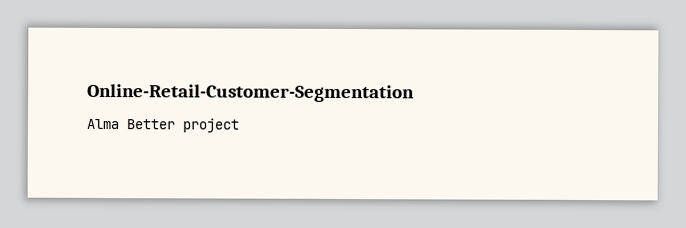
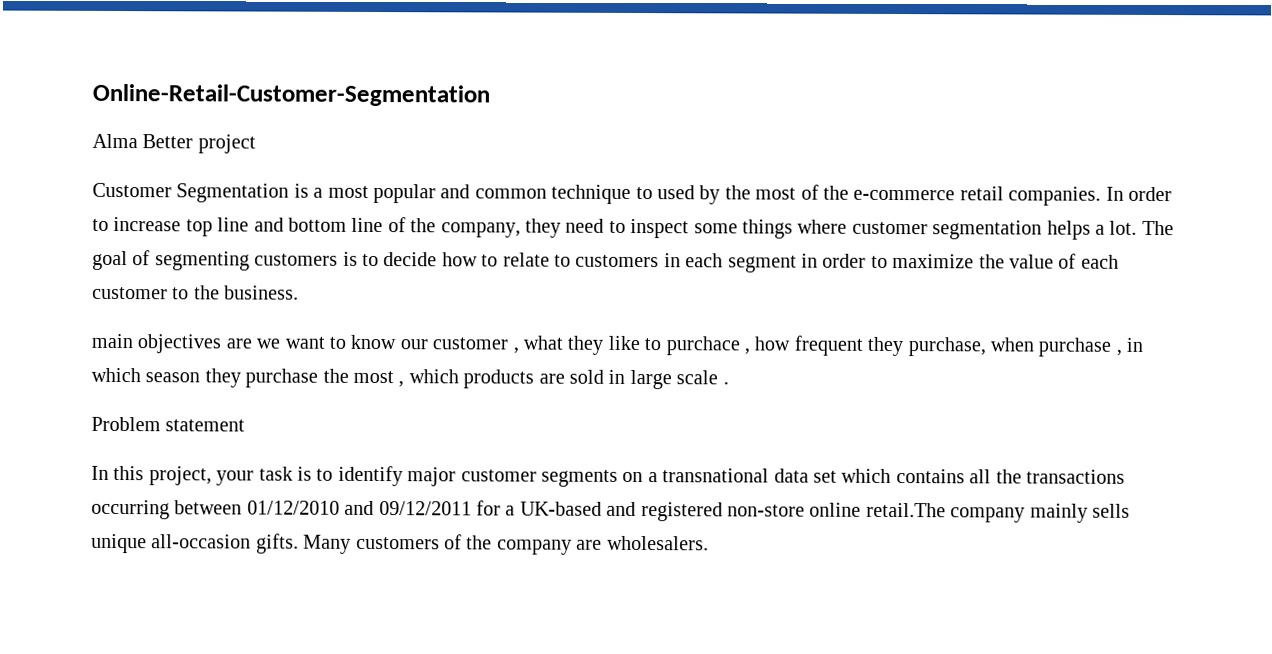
(239, 125) none -> [92,182,1172,206] [92,216,1174,240] [92,250,1119,273] [92,285,300,300] [91,333,1144,357] [91,367,729,390] [91,416,246,432] [91,465,1125,487] [91,499,1130,523] [91,533,709,555] // Customer Segmentation is a most popular and common technique to used by the most of the e-commerce retail companies. In order to increase top line and bottom line of the company, they need to inspect some things where customer segmentation helps a lot. The goal of segmenting customers is to decide how to relate to customers in each segment in order to maximize the value of each customer to the business. // main objectives are we want to know our customer , what they like to purchace , how frequent they purchase, when purchase , in which season they purchase the most , which products are sold in large scale . // Problem statement // In this project, your task is to identify major customer segments on a transnational data set which contains all the transactions occurring between 01/12/2010 and 09/12/2011 for a UK-based and registered non-store online retail.The company mainly sells unique all-occasion gifts. Many customers of the company are wholesalers.

